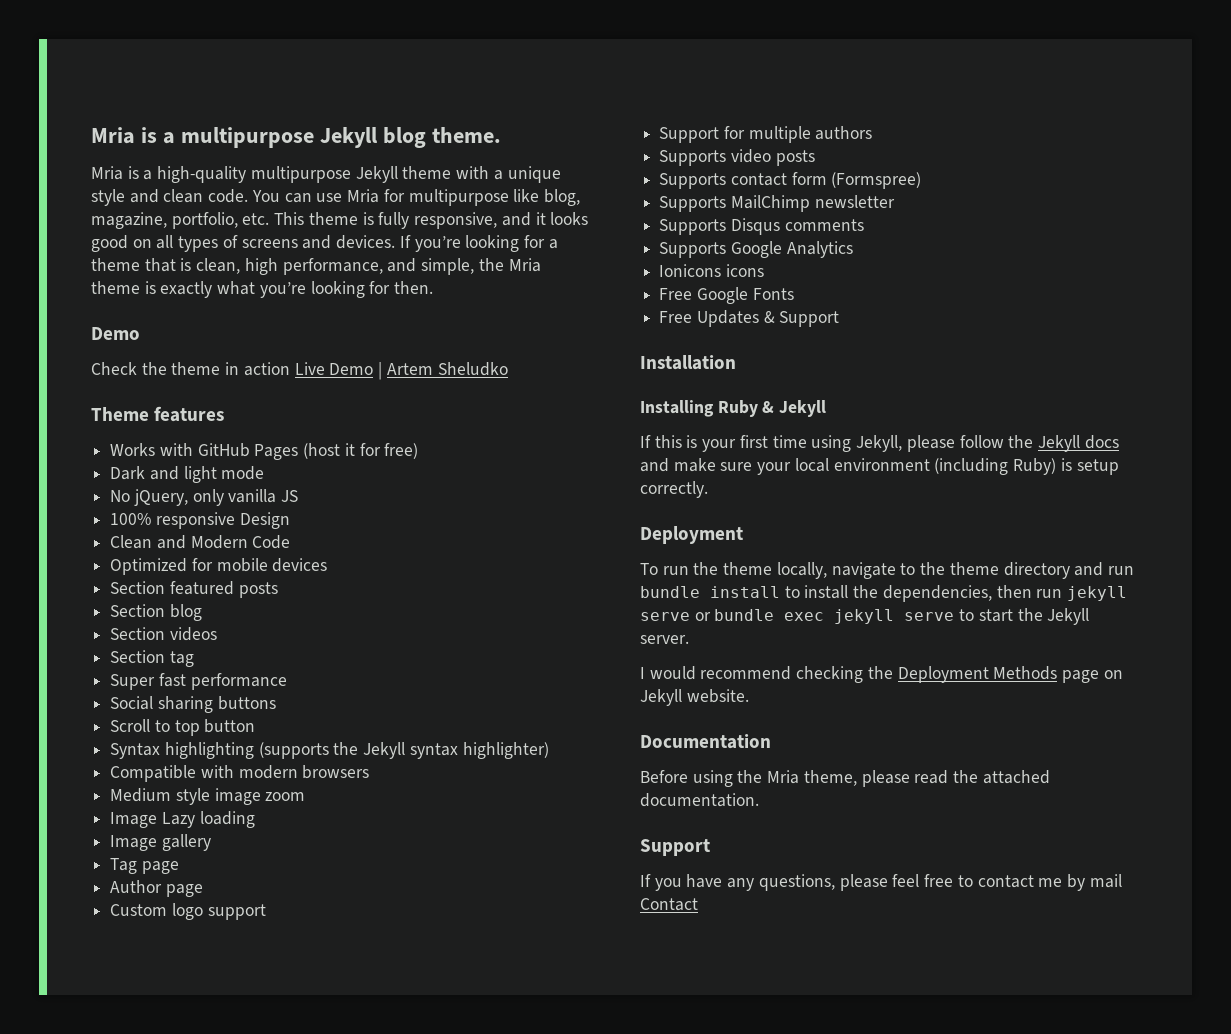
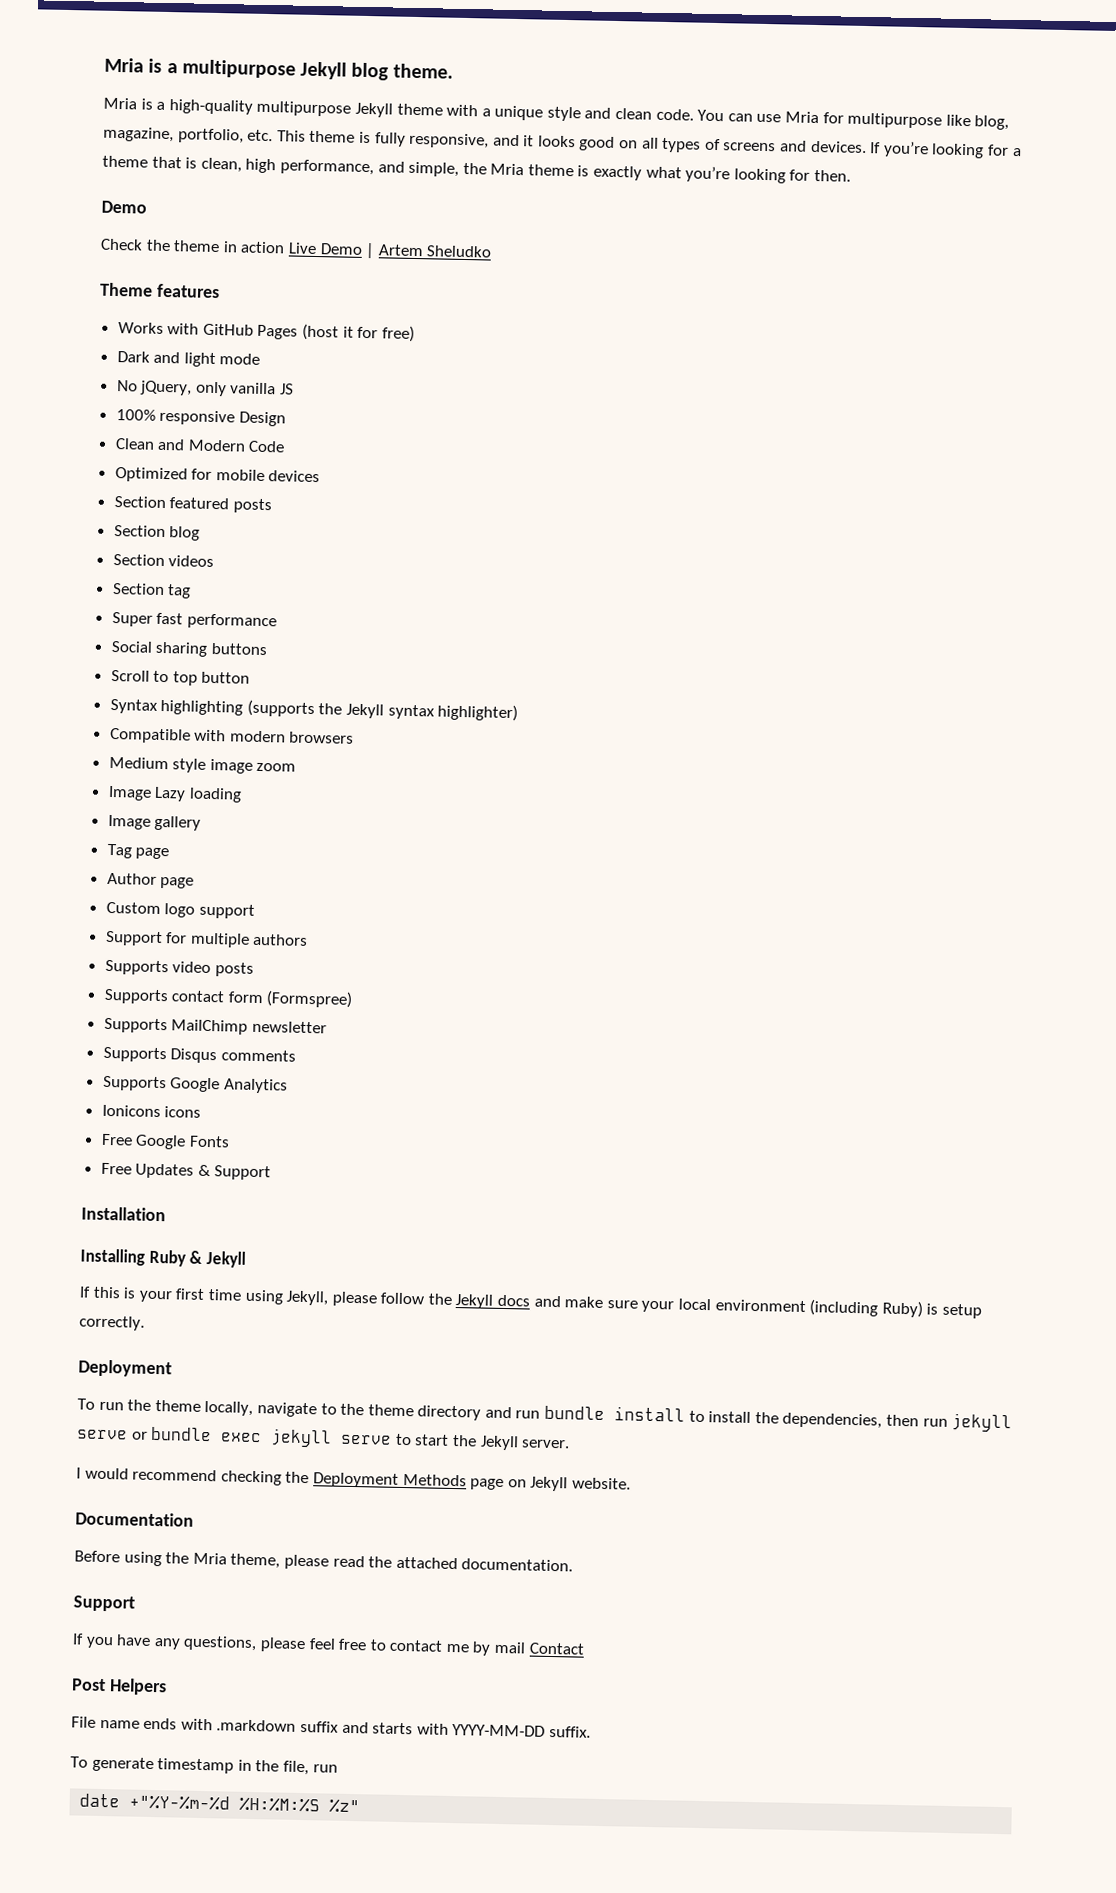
(698, 904) none -> [71,1678,167,1696] [71,1716,591,1738] [70,1756,338,1776] [79,1793,361,1814] // Post Helpers // File name ends with .markdown suffix and starts with YYYY-MM-DD suffix. // To generate timestamp in the file, run // date +"%Y-%m-%d %H:%M:%S %z"

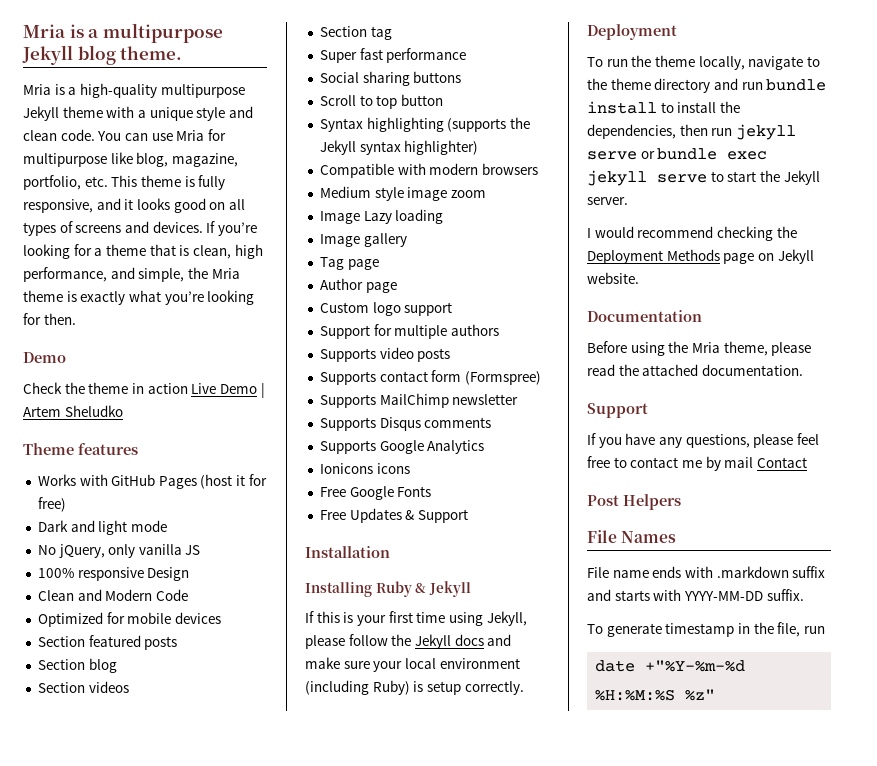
(167, 1687) none -> [587,530,677,543] // File Names

